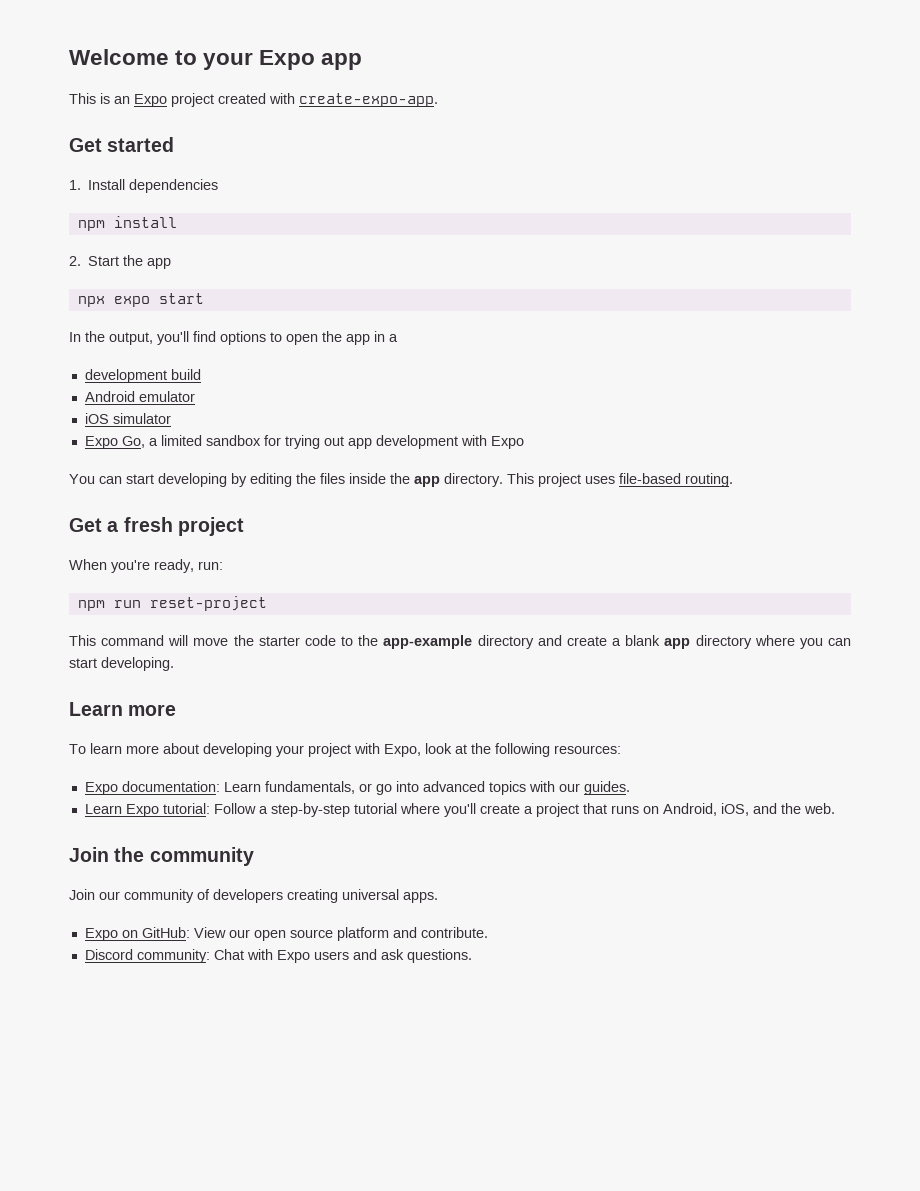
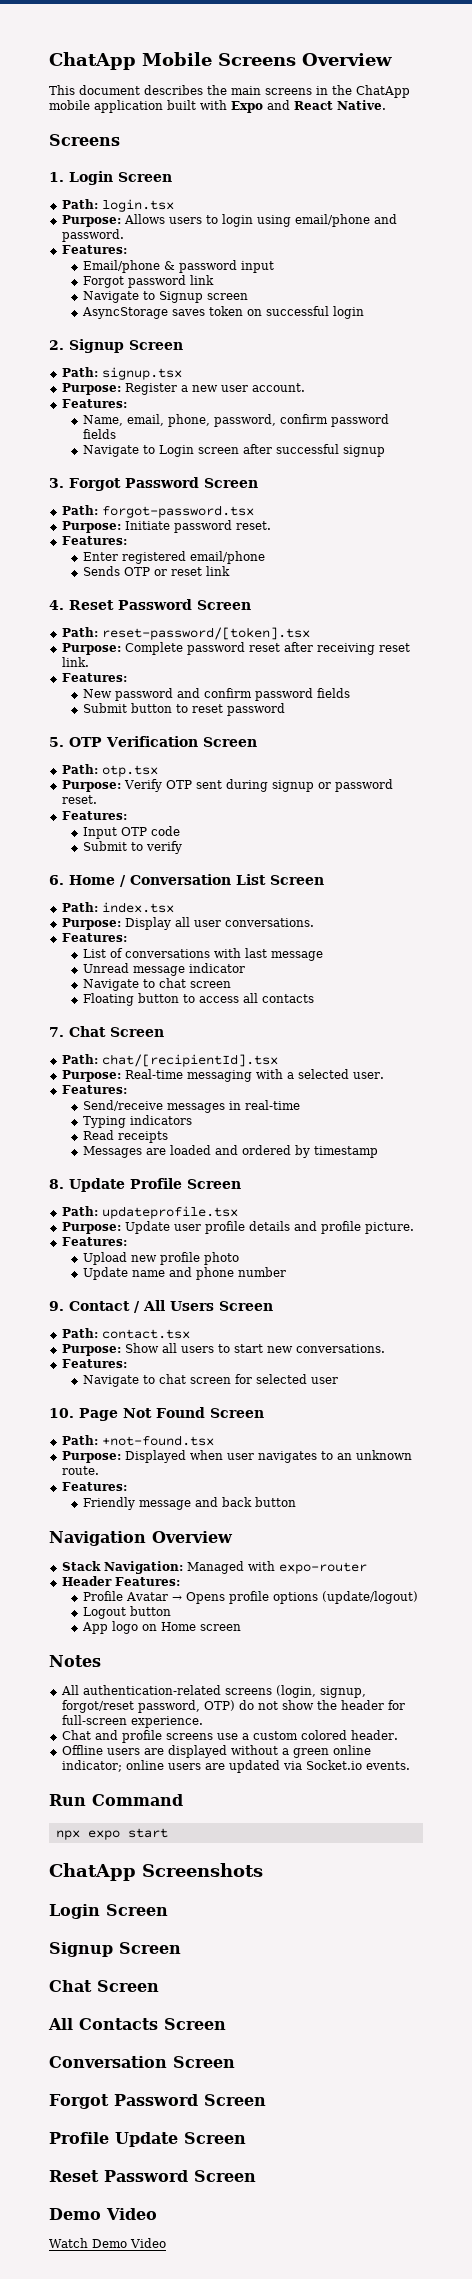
[69,49,363,70] [69,93,438,107] [69,137,175,152] [69,179,219,193] [77,216,177,231] [69,255,172,269] [77,293,204,307] [69,331,398,345] [84,369,201,383] [84,391,195,402] [84,413,171,424] [84,435,524,449] [69,473,733,487] [69,517,244,536] [69,559,223,573] [77,596,267,611] [69,635,851,649] [69,657,174,671] [69,702,177,716] [69,743,621,757] [84,781,630,795] [84,803,835,817] [69,847,254,866] [69,889,438,903] [84,927,488,941] [84,949,472,963] Welcome to your Expo app // This is an Expo project created with create-expo-app. // Get started // 1. Install dependencies // npm install // 2. Start the app // npx expo start // In the output, you'll find options to open the app in a // development build // Android emulator // iOS simulator // Expo Go, a limited sandbox for trying out app development with Expo // You can start developing by editing the files inside the app directory. This project uses file-based routing. // Get a fresh project // When you're ready, run: // npm run reset-project // This command will move the starter code to the app-example directory and create a blank app directory where you can start developing. // Learn more // To learn more about developing your project with Expo, look at the following resources: // Expo documentation: Learn fundamentals, or go into advanced topics with our guides. // Learn Expo tutorial: Follow a step-by-step tutorial where you'll create a project that runs on Android, iOS, and the web. // Join the community // Join our community of developers creating universal apps. // Expo on GitHub: View our open source platform and contribute. // Discord community: Chat with Expo users and ask questions. -> [49,52,392,70] [49,85,410,98] [49,100,386,113] [49,134,120,146] [49,171,172,185] [61,199,174,212] [61,214,397,227] [61,229,124,242] [61,245,127,254] [82,260,274,273] [82,275,214,288] [82,291,248,303] [81,306,364,319] [49,339,183,353] [61,367,182,380] [61,383,305,395] [61,399,127,408] [82,414,389,427] [82,429,116,439] [82,444,385,457] [49,477,258,491] [61,505,254,518] [61,520,271,533] [61,536,127,545] [82,551,265,564] [82,566,230,576] [49,599,251,610] [61,627,310,640] [61,642,410,655] [61,657,89,667] [61,673,127,682] [82,688,350,701] [82,703,285,716] [49,736,257,747] [61,764,158,777] [61,779,393,792] [61,795,97,804] [61,811,127,820] [82,826,180,839] [82,841,182,854] [49,874,324,887] [61,902,174,913] [61,917,314,930] [61,933,127,942] [82,948,323,961] [82,963,245,976] [82,978,231,991] [82,993,314,1006] [49,1026,164,1037] [61,1054,278,1067] [61,1069,384,1082] [61,1085,127,1094] [82,1100,300,1113] [82,1115,192,1128] [82,1130,168,1143] [82,1145,378,1158] [49,1178,241,1192] [61,1206,238,1219] [61,1221,414,1234] [61,1237,127,1246] [82,1252,239,1265] [82,1267,286,1280] [49,1300,273,1313] [61,1328,190,1339] [61,1343,385,1356] [61,1359,127,1368] [82,1374,338,1387] [49,1407,264,1421] [61,1435,214,1446] [61,1450,412,1463] [61,1466,99,1475] [61,1482,127,1491] [82,1497,296,1510] [49,1531,233,1546] [61,1561,367,1574] [61,1576,180,1586] [82,1591,418,1604] [82,1606,171,1619] [81,1621,241,1634] [49,1655,101,1667] [60,1685,366,1698] [61,1700,405,1713] [61,1715,203,1728] [61,1730,398,1743] [61,1745,371,1758] [61,1760,410,1773] [49,1794,183,1806] [55,1828,168,1840] [49,1863,263,1881] [49,1904,168,1919] [49,1942,181,1957] [49,1980,159,1992] [48,2018,226,2030] [49,2056,235,2068] [49,2094,266,2109] [49,2132,246,2147] [49,2170,256,2182] [49,2208,157,2220] [49,2238,166,2248] ChatApp Mobile Screens Overview // This document describes the main screens in the ChatApp mobile application built with Expo and React Native. // Screens // 1. Login Screen // Path: login.tsx // Purpose: Allows users to login using email/phone and password. // Features: // Email/phone & password input // Forgot password link // Navigate to Signup screen // AsyncStorage saves token on successful login // 2. Signup Screen // Path: signup.tsx // Purpose: Register a new user account. // Features: // Name, email, phone, password, confirm password fields // Navigate to Login screen after successful signup // 3. Forgot Password Screen // Path: forgot-password.tsx // Purpose: Initiate password reset. // Features: // Enter registered email/phone // Sends OTP or reset link // 4. Reset Password Screen // Path: reset-password/[token].tsx // Purpose: Complete password reset after receiving reset link. // Features: // New password and confirm password fields // Submit button to reset password // 5. OTP Verification Screen // Path: otp.tsx // Purpose: Verify OTP sent during signup or password reset. // Features: // Input OTP code // Submit to verify // 6. Home / Conversation List Screen // Path: index.tsx // Purpose: Display all user conversations. // Features: // List of conversations with last message // Unread message indicator // Navigate to chat screen // Floating button to access all contacts // 7. Chat Screen // Path: chat/[recipientId].tsx // Purpose: Real-time messaging with a selected user. // Features: // Send/receive messages in real-time // Typing indicators // Read receipts // Messages are loaded and ordered by timestamp // 8. Update Profile Screen // Path: updateprofile.tsx // Purpose: Update user profile details and profile picture. // Features: // Upload new profile photo // Update name and phone number // 9. Contact / All Users Screen // Path: contact.tsx // Purpose: Show all users to start new conversations. // Features: // Navigate to chat screen for selected user // 10. Page Not Found Screen // Path: +not-found.tsx // Purpose: Displayed when user navigates to an unknown route. // Features: // Friendly message and back button // Navigation Overview // Stack Navigation: Managed with expo-router // Header Features: // Profile Avatar → Opens profile options (update/logout) // Logout button // App logo on Home screen // Notes // All authentication-related screens (login, signup, forgot/reset password, OTP) do not show the header for full-screen experience. // Chat and profile screens use a custom colored header. // Offline users are displayed without a green online indicator; online users are updated via Socket.io events. // Run Command // npx expo start // ChatApp Screenshots // Login Screen // Signup Screen // Chat Screen // All Contacts Screen // Conversation Screen // Forgot Password Screen // Profile Update Screen // Reset Password Screen // Demo Video // Watch Demo Video

